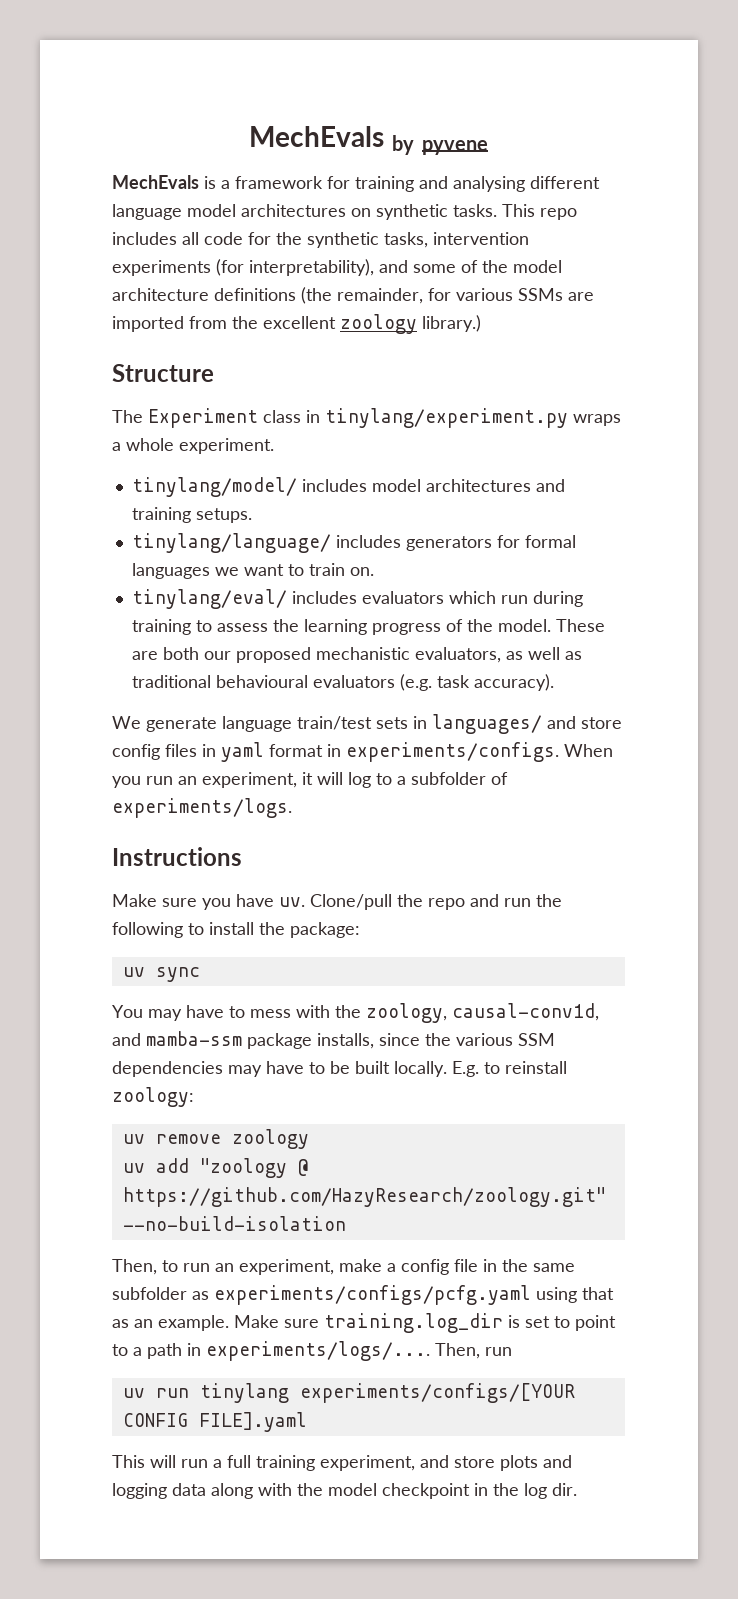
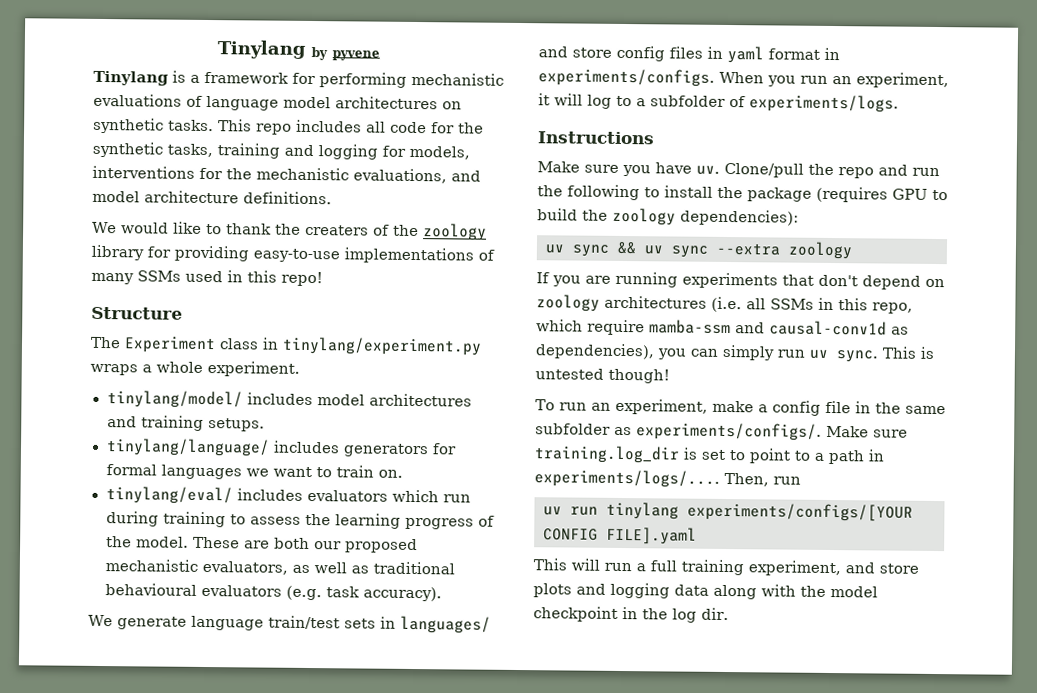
[249,126,385,147] MechEvals -> [217,40,306,59] Tinylang
[112,175,199,189] MechEvals -> [93,70,169,86] Tinylang
[355,176,600,192] training and analysing different -> [319,72,504,88] [93,93,203,107] performing mechanistic evaluations of
[433,232,529,245] [112,259,562,276] [112,287,594,304] [112,314,481,334] intervention experiments (for interpretability), and some of the model architecture definitions (the remainder, for various SSMs are imported from the excellent zoology library.) -> [217,143,470,160] [92,165,481,184] [92,190,332,205] [92,221,487,241] [91,244,495,264] [91,270,323,287] training and logging for models, interventions for the mechanistic evaluations, and model architecture definitions. // We would like to thank the creaters of the zoology library for providing easy-to-use implementations of many SSMs used in this repo!
[290,922,360,938] [122,967,200,982] [112,1003,599,1023] [112,1031,555,1049] [112,1061,567,1077] [112,1087,194,1107] [122,1129,309,1149] [122,1158,309,1178] [122,1187,606,1207] [122,1216,346,1231] [112,1259,178,1275] package: // uv sync // You may have to mess with the zoology, causal-conv1d, and mamba-ssm package installs, since the various SSM dependencies may have to be built locally. E.g. to reinstall zoology: // uv remove zoology // uv add "zoology @ https://github.com/HazyResearch/zoology.git" --no-build-isolation // Then, to -> [747,186,948,203] [537,207,799,226] [545,241,853,260] [536,271,945,290] [536,294,913,314] [536,319,909,336] [535,343,935,363] [535,368,670,384] [535,399,555,411] package (requires GPU to build the zoology dependencies): // uv sync && uv sync --extra zoology // If you are running experiments that don't depend on zoology architectures (i.e. all SSMs in this repo, which require mamba-ssm and causal-conv1d as dependencies), you can simply run uv sync. This is untested though! // To
[214,1285,614,1305] [112,1315,229,1331] experiments/configs/pcfg.yaml using that as an example. -> [636,422,822,441] experiments/configs/.

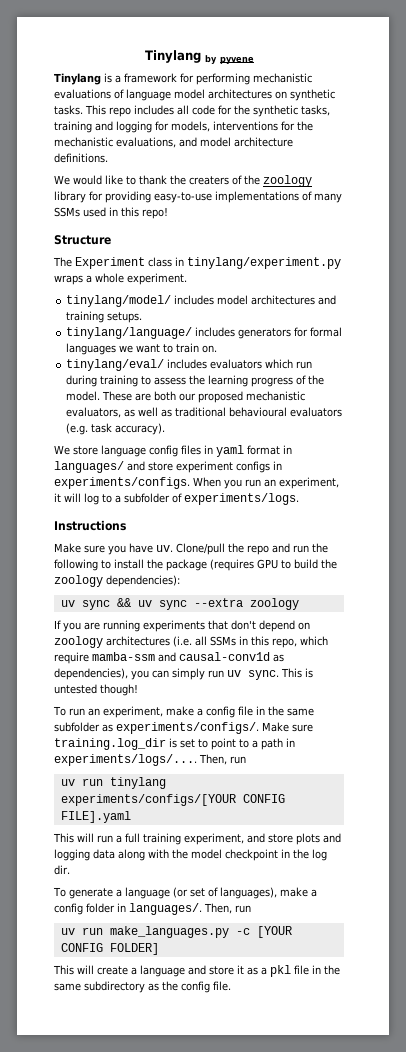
[116,615,491,634] [538,46,612,58] generate language train/test sets in languages/ and store -> [73,445,146,457] store language
(840, 54) none -> [54,461,282,473] languages/ and store experiment configs in
(729, 614) none -> [53,887,317,899] [54,903,251,915] [60,926,292,938] [60,943,159,955] [53,965,340,977] [54,981,231,993] // To generate a language (or set of languages), make a config folder in languages/. Then, run // uv run make_languages.py -c [YOUR CONFIG FOLDER] // This will create a language and store it as a pkl file in the same subdirectory as the config file.

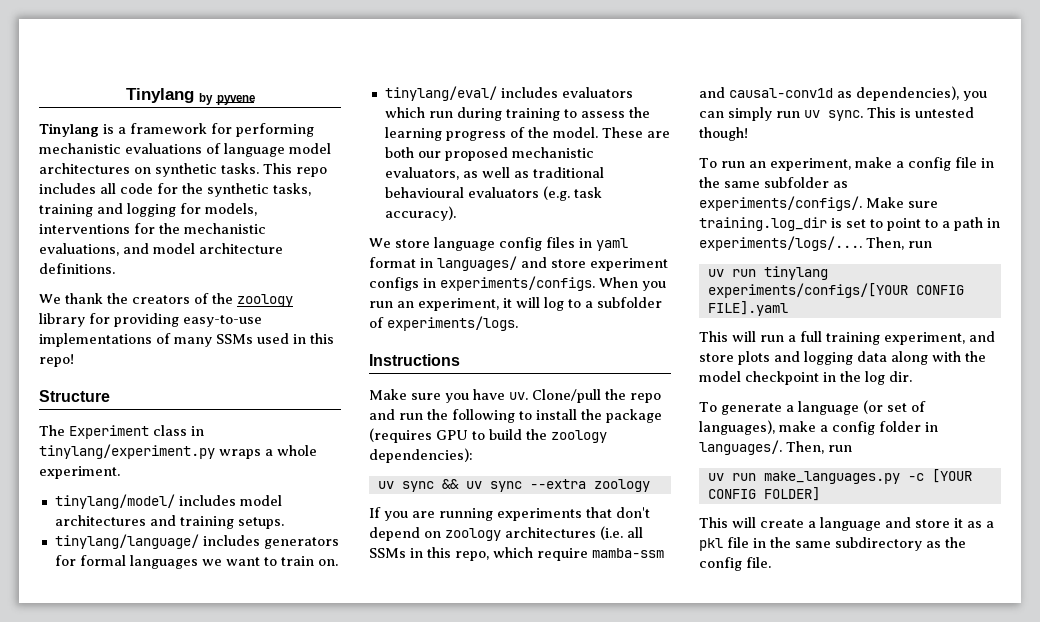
[73,175,136,185] would like to -> (61, 299) none
[189,176,229,185] creaters -> [132,295,190,304] creators

